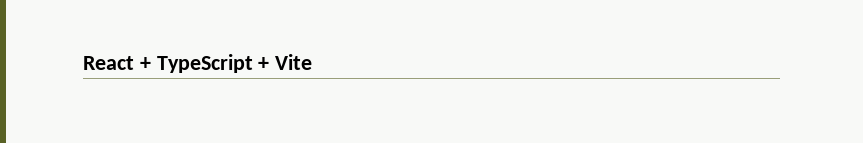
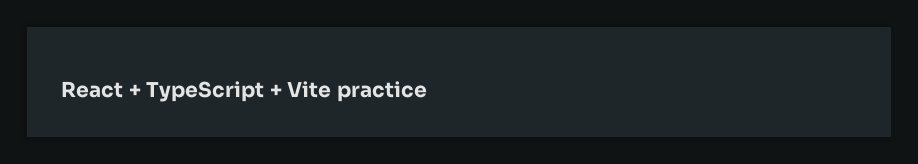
(313, 62) none -> [336,81,427,102] practice

